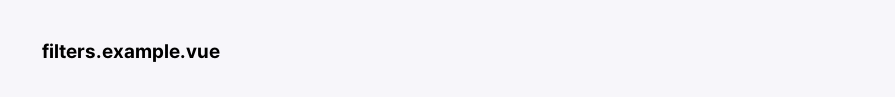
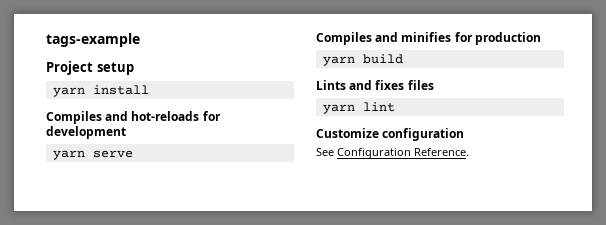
[42,43,220,62] filters.example.vue -> [46,33,140,47] [46,61,134,75] [52,85,149,97] [46,111,221,124] [46,126,126,139] [52,150,133,160] [316,32,541,45] [322,54,403,66] [316,80,434,90] [322,102,395,114] [316,128,465,141] [316,148,469,159] tags-example // Project setup // yarn install // Compiles and hot-reloads for development // yarn serve // Compiles and minifies for production // yarn build // Lints and fixes files // yarn lint // Customize configuration // See Configuration Reference.

